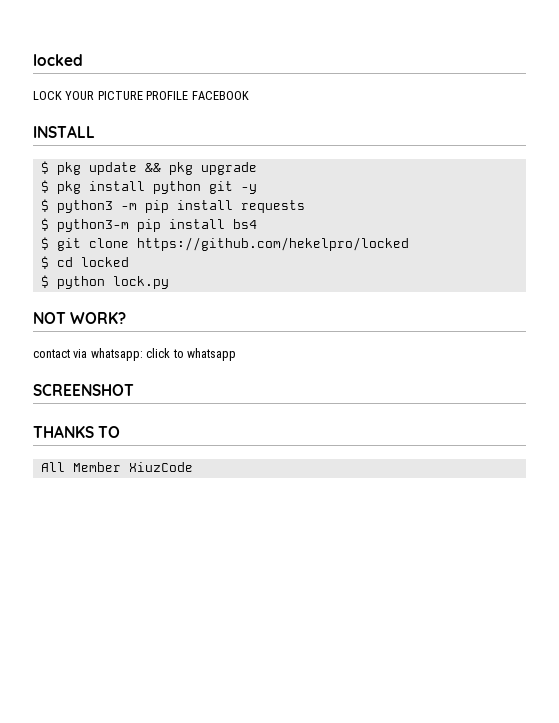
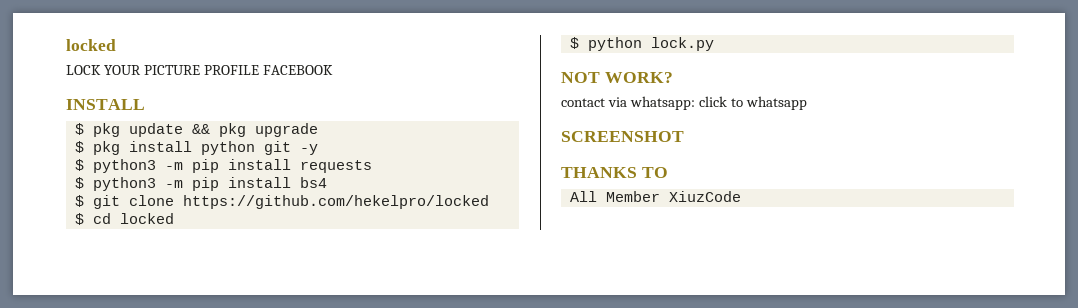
[56,219,129,232] python3-m -> [92,177,183,191] python3 -m

